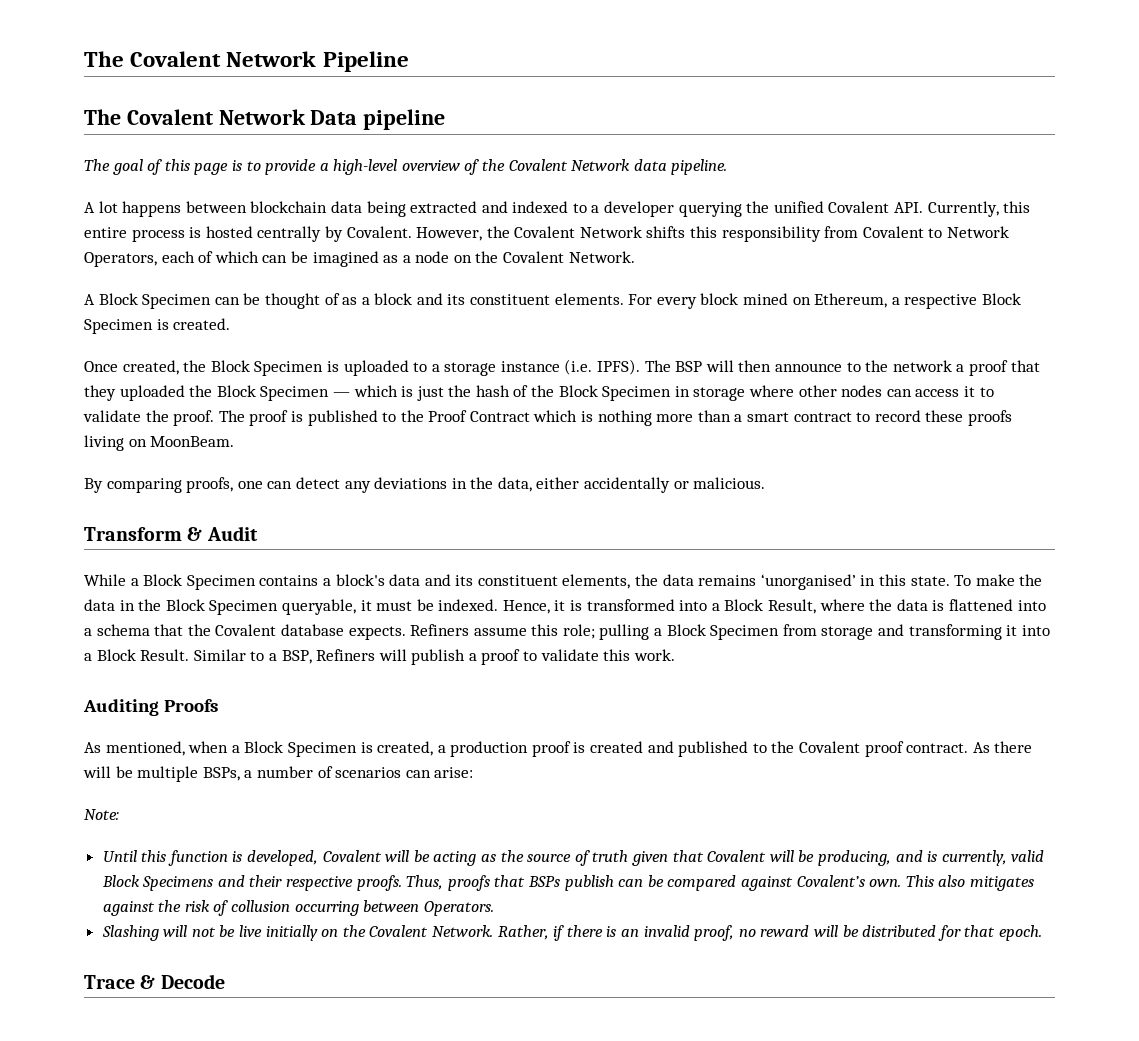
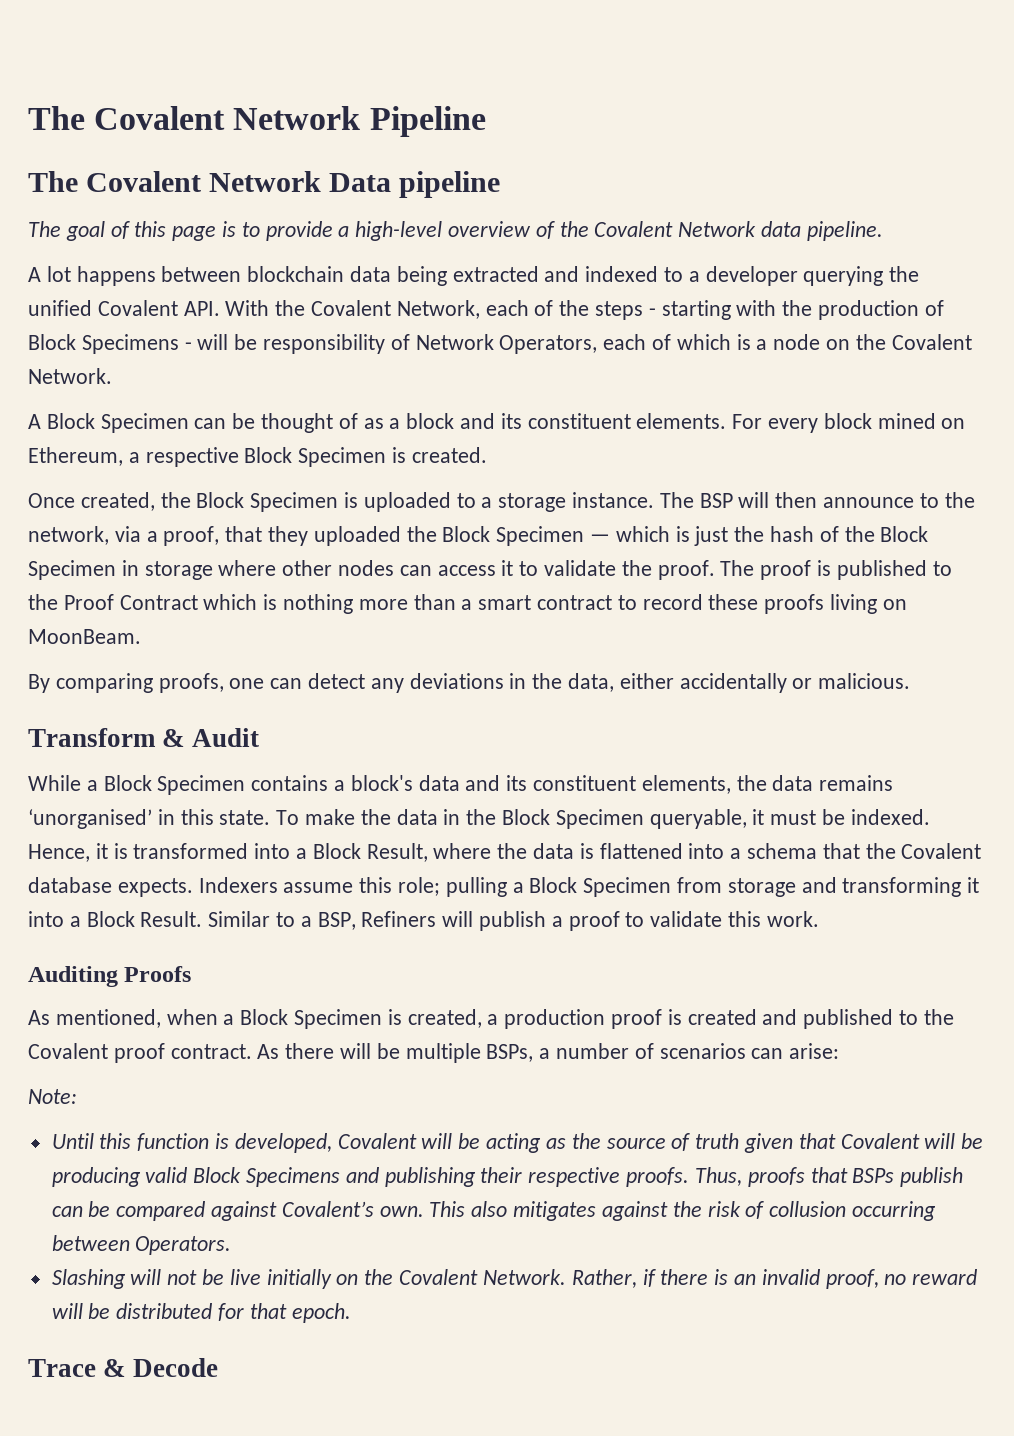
[927,201,1031,217] [84,226,943,242] Currently, this entire process is hosted centrally by Covalent. However, the Covalent Network shifts this responsibility from Covalent to -> [225,300,944,320] [28,334,410,354] With the Covalent Network, each of the steps - starting with the production of Block Specimens - will be responsibility of
[262,251,399,267] can be imagined as -> [736,334,751,350] is
[500,359,641,375] instance (i.e. IPFS). -> [572,492,655,508] instance.
[892,360,1008,376] network a proof -> [28,526,220,546] network, via a proof,
[410,624,470,636] Refiners -> [198,877,278,893] Indexers
[817,850,1007,866] producing, and is currently, -> [51,1167,141,1187] producing
(245, 881) none -> [384,1167,476,1187] publishing

